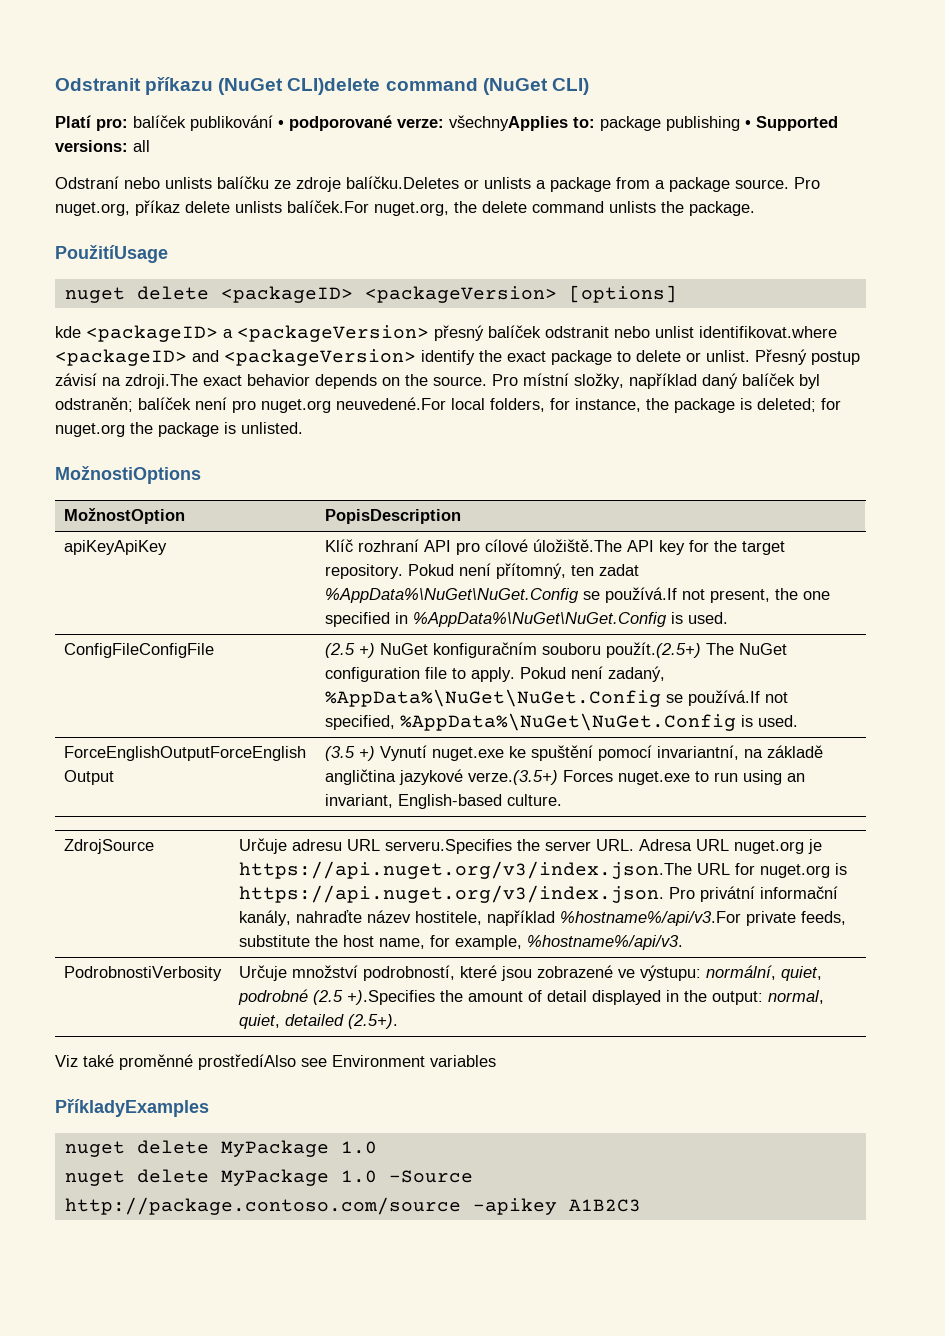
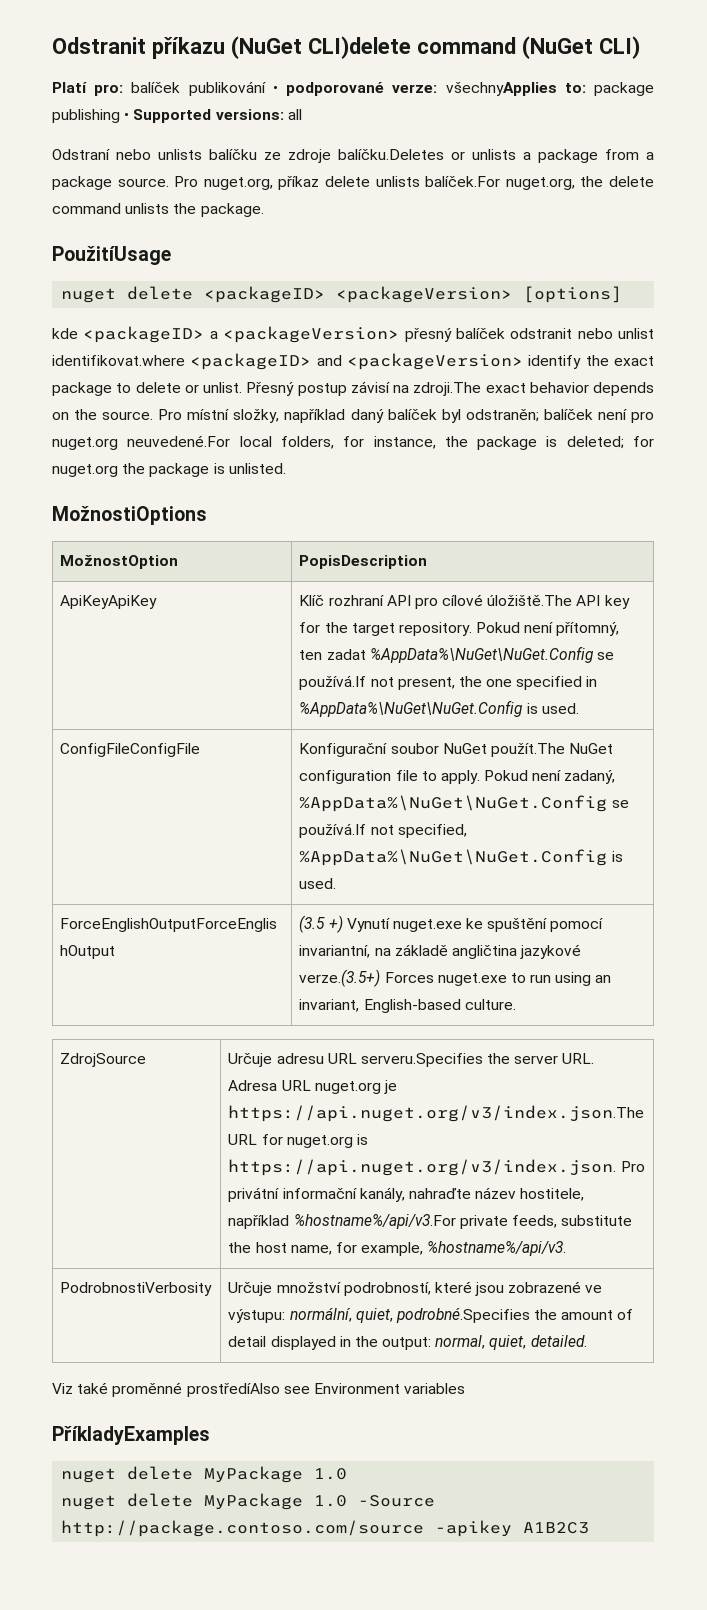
[63,540,167,555] apiKeyApiKey -> [60,595,158,609] ApiKeyApiKey
[324,642,734,658] (2.5 +) NuGet konfiguračním souboru použít.(2.5+) The -> [299,743,565,757] Konfigurační soubor NuGet použít.The
[237,989,435,1005] podrobné (2.5 +).Specifies -> [395,1307,530,1323] podrobné.Specifies
[284,1014,398,1029] detailed (2.5+). -> [530,1335,587,1347] detailed.

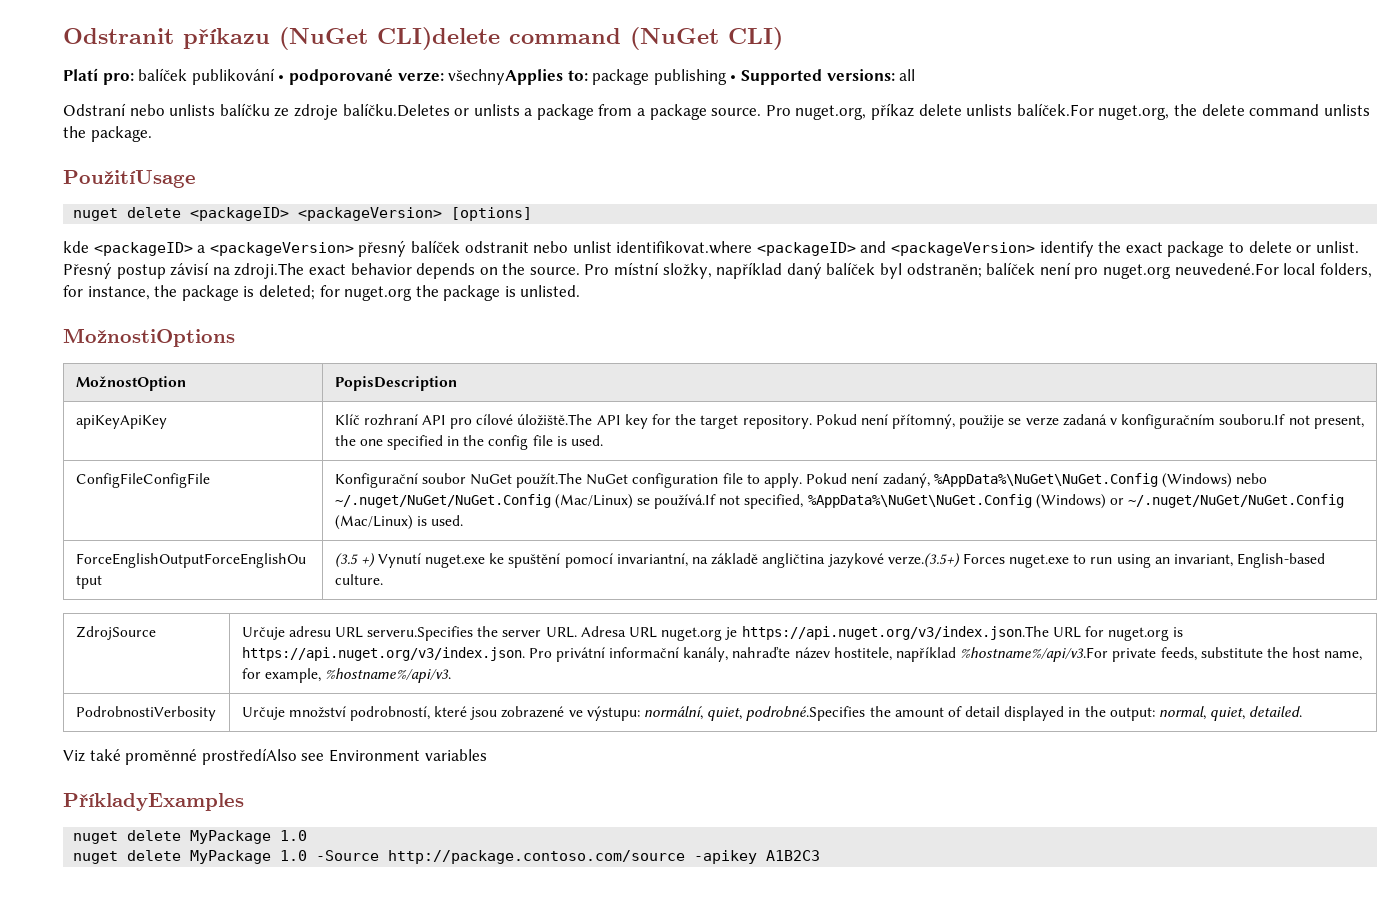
[60,595,158,609] ApiKeyApiKey -> [75,415,167,429] apiKeyApiKey
[299,646,614,663] [299,675,367,690] ten zadat %AppData%\NuGet\NuGet.Config se používá.If -> [959,414,1286,429] použije se verze zadaná v konfiguračním souboru.If
[299,700,524,717] %AppData%\NuGet\NuGet.Config -> [463,435,553,450] the config file
(608, 803) none -> [1161,473,1268,488] [334,494,633,509] (Windows) nebo ~/.nuget/NuGet/NuGet.Config (Mac/Linux)
(608, 857) none -> [1035,494,1345,509] [334,515,413,530] (Windows) or ~/.nuget/NuGet/NuGet.Config (Mac/Linux)

